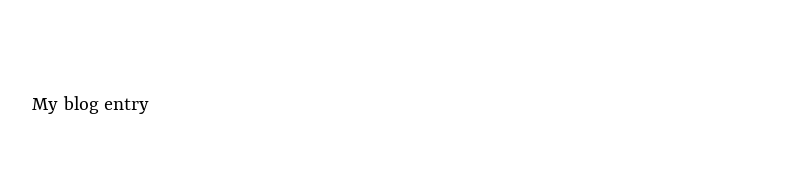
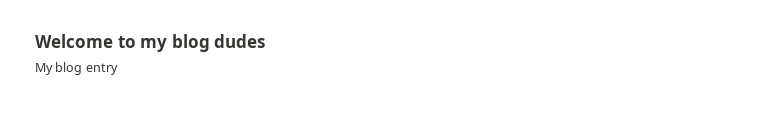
(32, 106) none -> [35,34,266,52] Welcome to my blog dudes //

